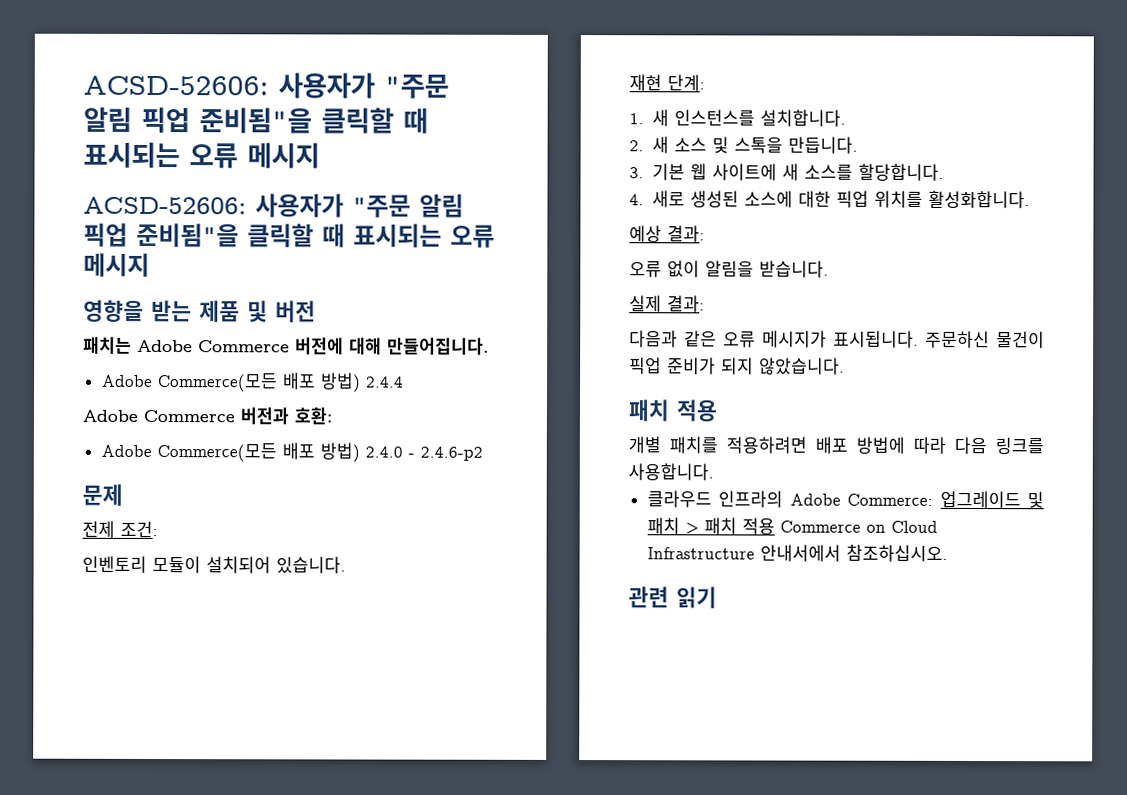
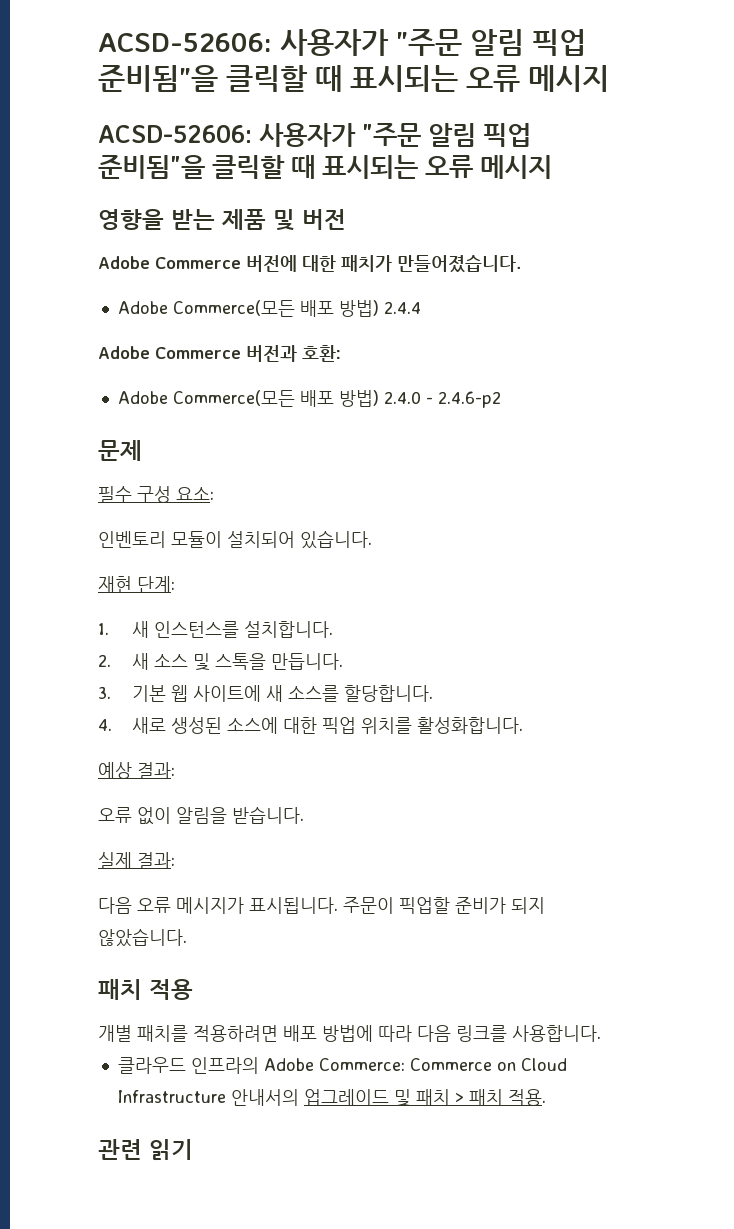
[83,336,132,354] 패치는 -> (346, 219) none
[349,337,489,355] 대해 만들어집니다. -> [302,255,521,273] 대한 패치가 만들어졌습니다.
[82,520,158,539] 전제 조건: -> [98,486,214,503] 필수 구성 요소:
[629,330,717,348] 다음과 같은 -> [98,897,132,914] 다음
[925,330,1045,349] [629,357,662,375] 주문하신 물건이 픽업 -> [343,897,450,914] 주문이 픽업할
(934, 499) none -> [409,1058,567,1071] [117,1089,299,1106] Commerce on Cloud Infrastructure 안내서의
[741,517,938,535] [646,544,948,562] 적용 Commerce on Cloud Infrastructure 안내서에서 참조하십시오. -> [507,1089,546,1106] 적용.

